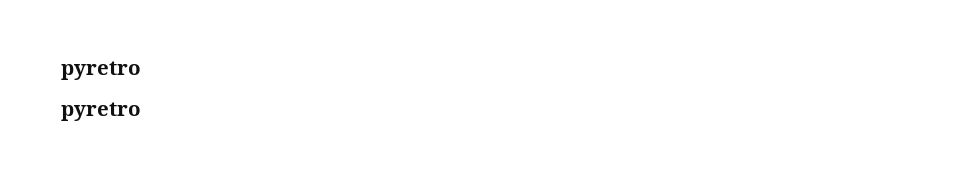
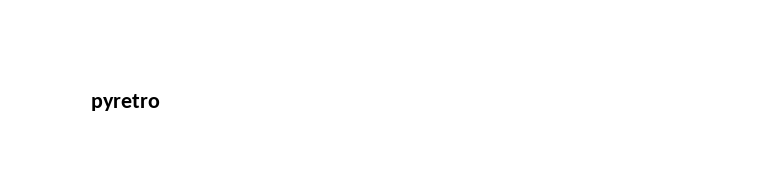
[61,61,141,80] [61,102,141,121] pyretro // pyretro -> [91,94,160,111] pyretro

